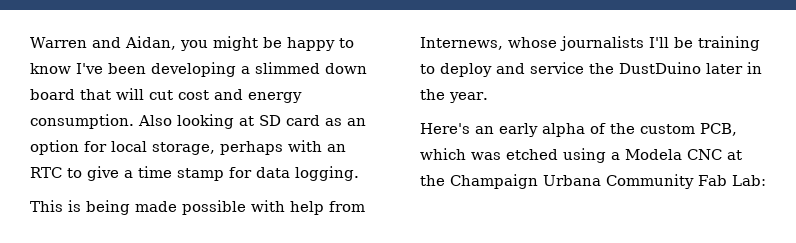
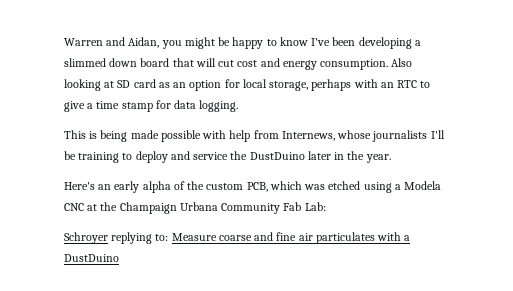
(766, 180) none -> [64,232,411,244] [64,254,119,262] // Schroyer replying to: Measure coarse and fine air particulates with a DustDuino

